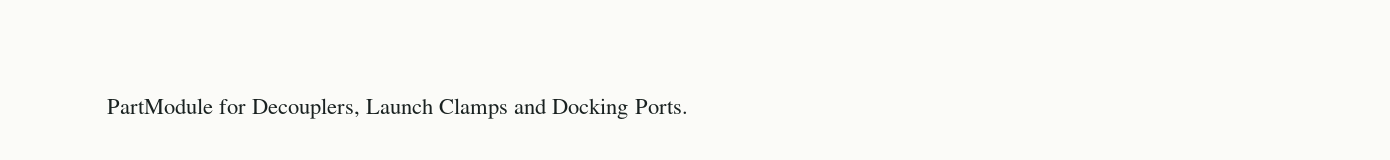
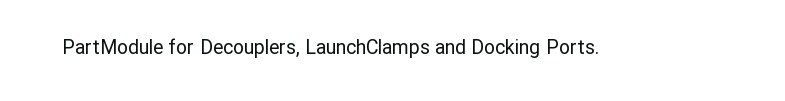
[366,98,509,119] Launch Clamps -> [304,39,430,58] LaunchClamps

